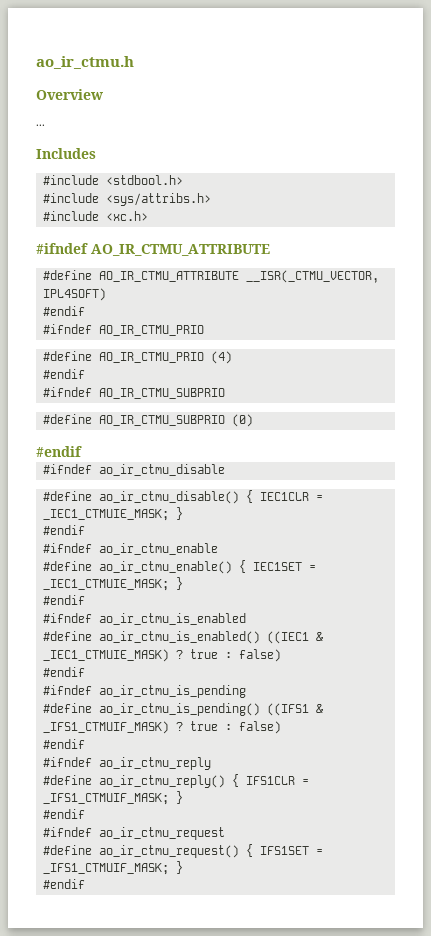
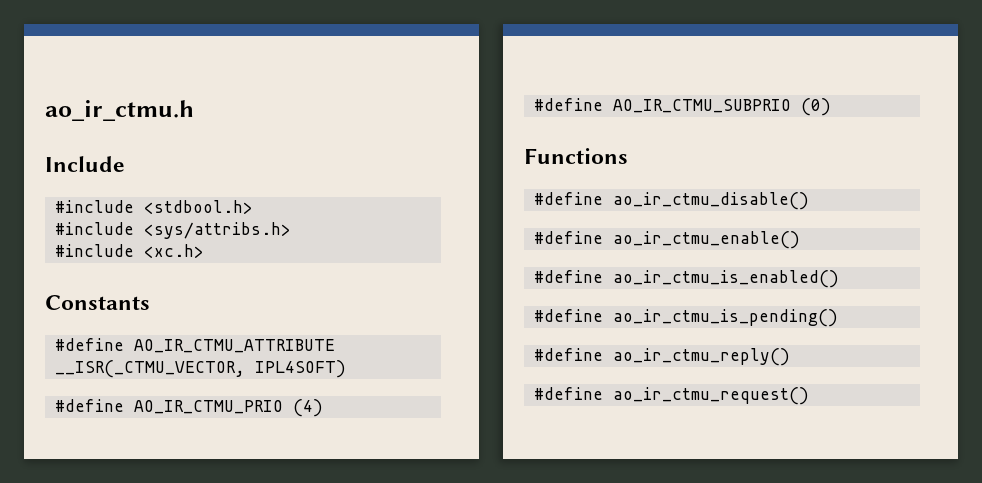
[36,89,103,100] [36,124,45,126] [36,148,96,159] Overview // ... // Includes -> [45,156,125,172] Include
[36,243,270,256] #ifndef AO_IR_CTMU_ATTRIBUTE -> [45,295,150,310] Constants
[42,306,85,316] [42,324,204,336] // #endif // #ifndef AO_IR_CTMU_PRIO -> (347, 369) none
[42,369,85,379] [42,387,225,399] // #endif // #ifndef AO_IR_CTMU_SUBPRIO -> (324, 408) none
[36,446,82,457] [42,464,225,476] #endif // #ifndef ao_ir_ctmu_disable -> [524,148,628,164] Functions
[245,490,323,503] [42,507,183,521] [42,525,85,535] [42,543,218,555] [42,560,316,574] [42,577,183,591] [42,595,85,605] [42,613,246,625] [42,631,323,644] [42,649,281,662] [42,667,85,677] [42,685,246,698] [42,703,323,716] [42,721,281,734] [42,739,85,749] [42,757,211,770] [42,774,309,788] [42,791,183,805] [42,809,85,819] [42,827,225,840] [42,844,323,858] [42,861,183,875] [42,879,85,889] { IEC1CLR = _IEC1_CTMUIE_MASK; } // #endif // #ifndef ao_ir_ctmu_enable // #define ao_ir_ctmu_enable() { IEC1SET = _IEC1_CTMUIE_MASK; } // #endif // #ifndef ao_ir_ctmu_is_enabled // #define ao_ir_ctmu_is_enabled() ((IEC1 & _IEC1_CTMUIE_MASK) ? true : false) // #endif // #ifndef ao_ir_ctmu_is_pending // #define ao_ir_ctmu_is_pending() ((IFS1 & _IFS1_CTMUIF_MASK) ? true : false) // #endif // #ifndef ao_ir_ctmu_reply // #define ao_ir_ctmu_reply() { IFS1CLR = _IFS1_CTMUIF_MASK; } // #endif // #ifndef ao_ir_ctmu_request // #define ao_ir_ctmu_request() { IFS1SET = _IFS1_CTMUIF_MASK; } // #endif -> [534,231,801,249] [534,270,840,288] [534,309,839,327] [534,348,791,366] [534,387,810,405] // #define ao_ir_ctmu_enable() // #define ao_ir_ctmu_is_enabled() // #define ao_ir_ctmu_is_pending() // #define ao_ir_ctmu_reply() // #define ao_ir_ctmu_request()

